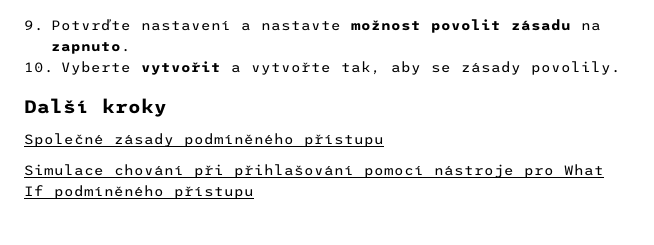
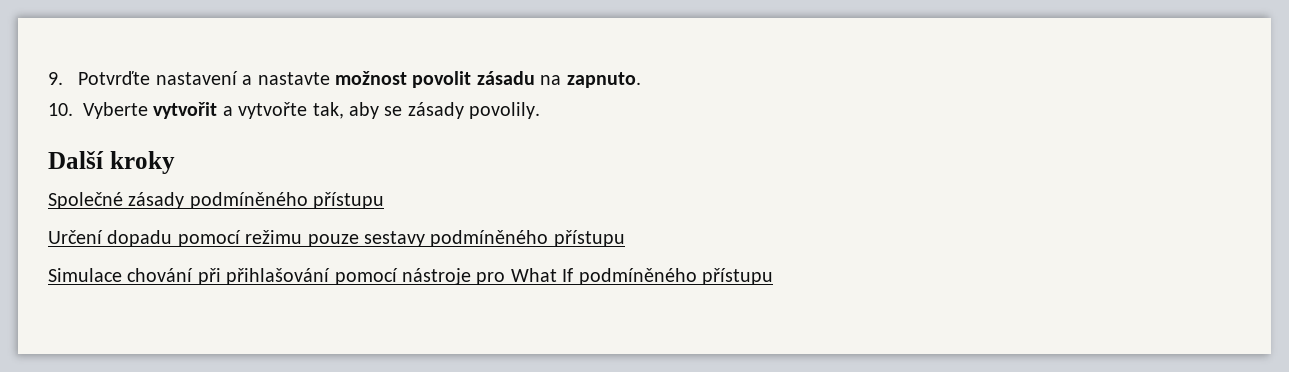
(384, 140) none -> [48,230,625,247] // Určení dopadu pomocí režimu pouze sestavy podmíněného přístupu

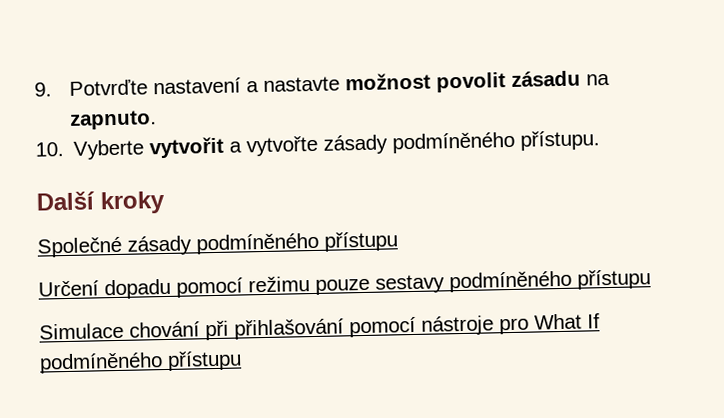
[312,102,541,119] tak, aby se zásady povolily. -> [323,130,601,155] zásady podmíněného přístupu.

